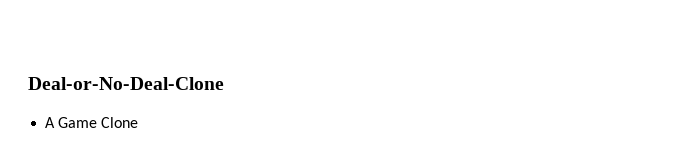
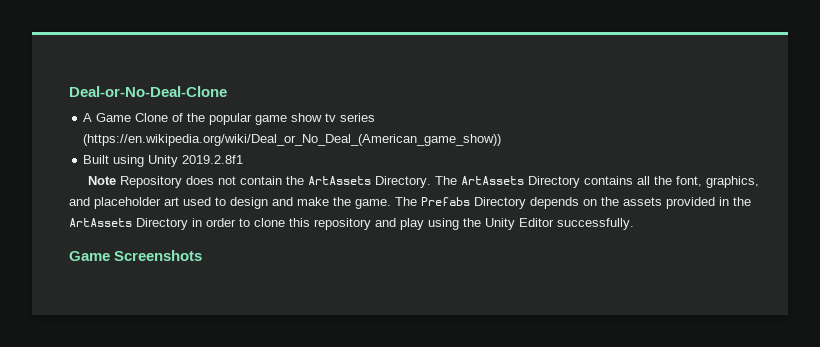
(139, 122) none -> [172,113,376,125] [83,134,502,146] [83,155,244,167] [88,176,760,188] [69,197,751,209] [69,218,634,230] [69,250,203,261] of the popular game show tv series (https://en.wikipedia.org/wiki/Deal_or_No_Deal_(American_game_show)) // Built using Unity 2019.2.8f1 // Note Repository does not contain the ArtAssets Directory. The ArtAssets Directory contains all the font, graphics, and placeholder art used to design and make the game. The Prefabs Directory depends on the assets provided in the ArtAssets Directory in order to clone this repository and play using the Unity Editor successfully. // Game Screenshots

